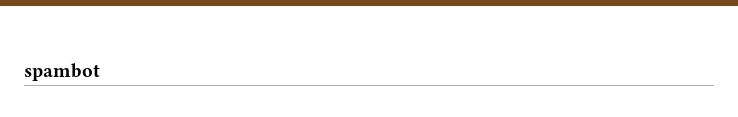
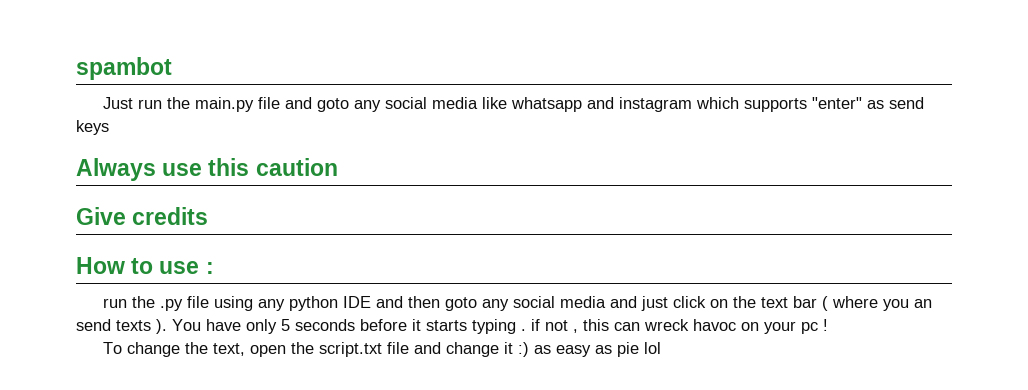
(100, 72) none -> [102,97,924,112] [76,120,109,135] [76,158,338,181] [76,207,209,225] [76,257,214,274] [102,296,932,311] [76,319,828,334] [102,342,661,357] // Just run the main.py file and goto any social media like whatsapp and instagram which supports "enter" as send keys // Always use this caution // Give credits // How to use : // run the .py file using any python IDE and then goto any social media and just click on the text bar ( where you an send texts ). You have only 5 seconds before it starts typing . if not , this can wreck havoc on your pc ! // To change the text, open the script.txt file and change it :) as easy as pie lol

